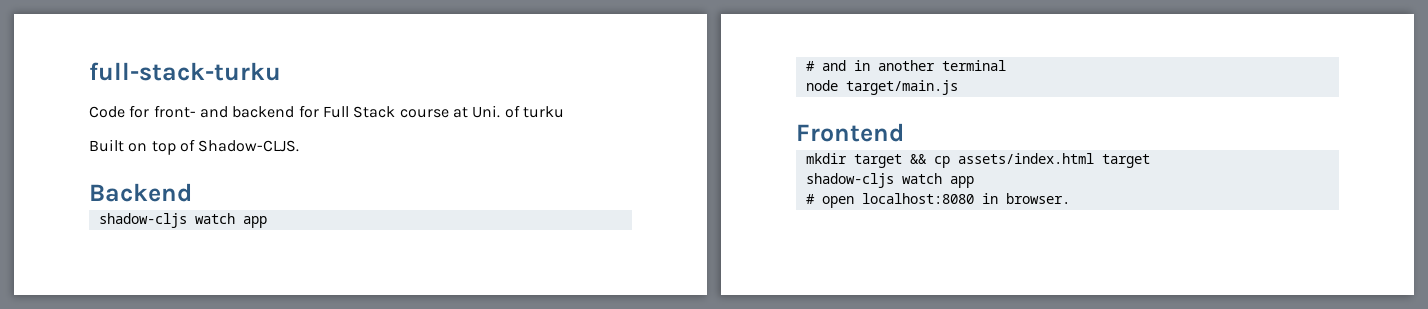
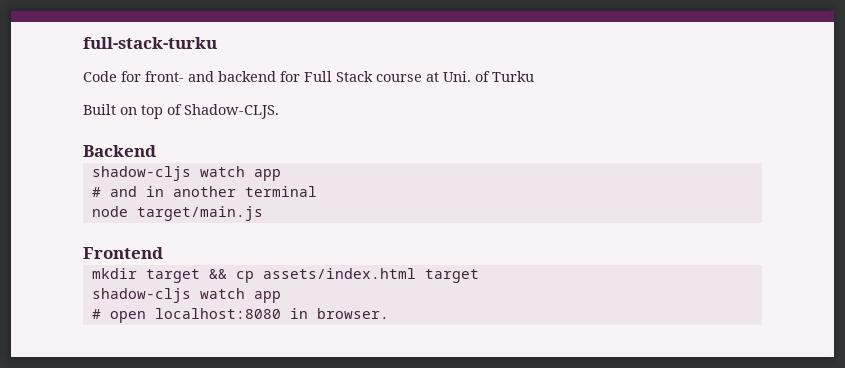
[522,106,564,118] turku -> [492,71,534,82] Turku

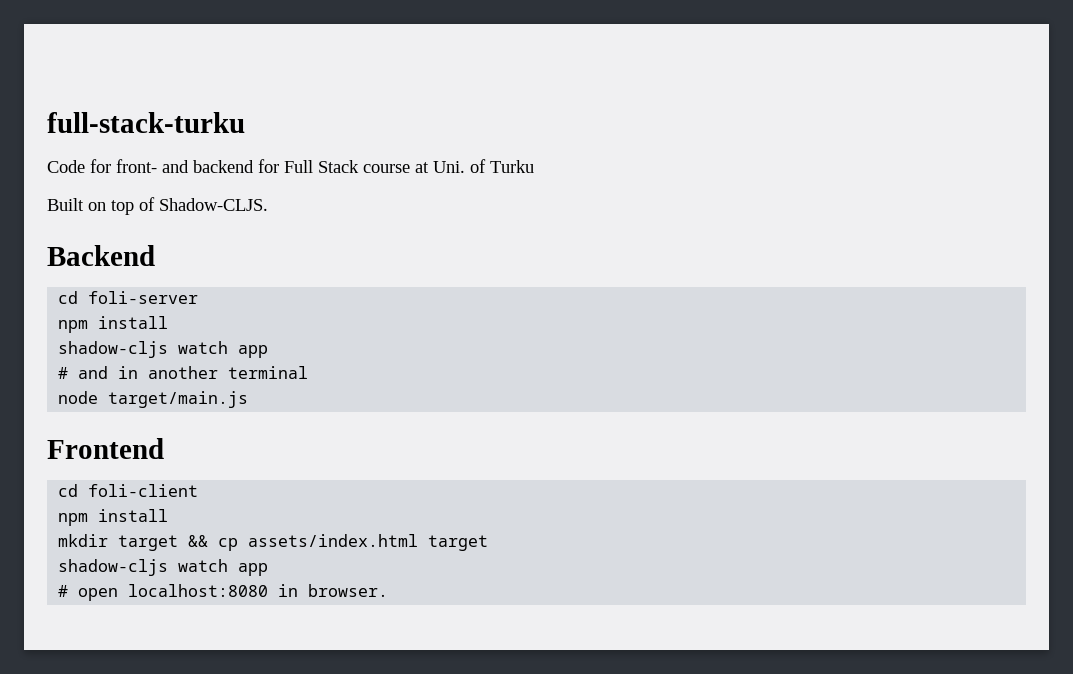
(156, 151) none -> [58,291,199,304] [58,316,169,333] // cd foli-server // npm install
(163, 253) none -> [58,484,199,497] [58,509,169,526] // cd foli-client // npm install

